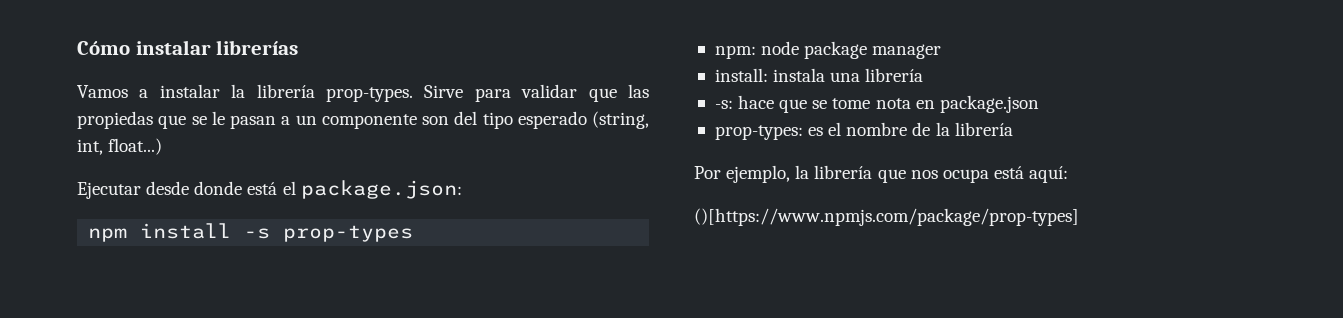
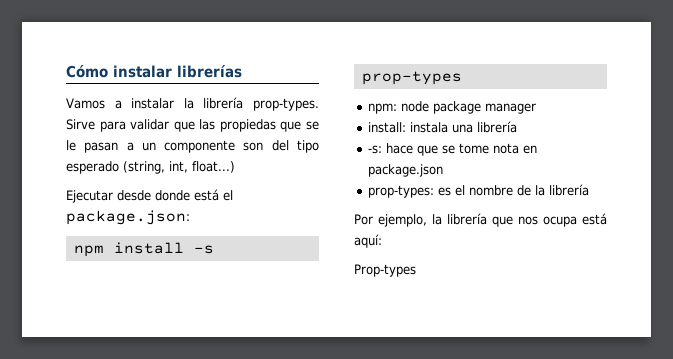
[694,208,1079,226] ()[https://www.npmjs.com/package/prop-types] -> [354,264,416,277] Prop-types

